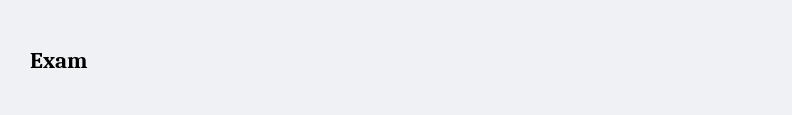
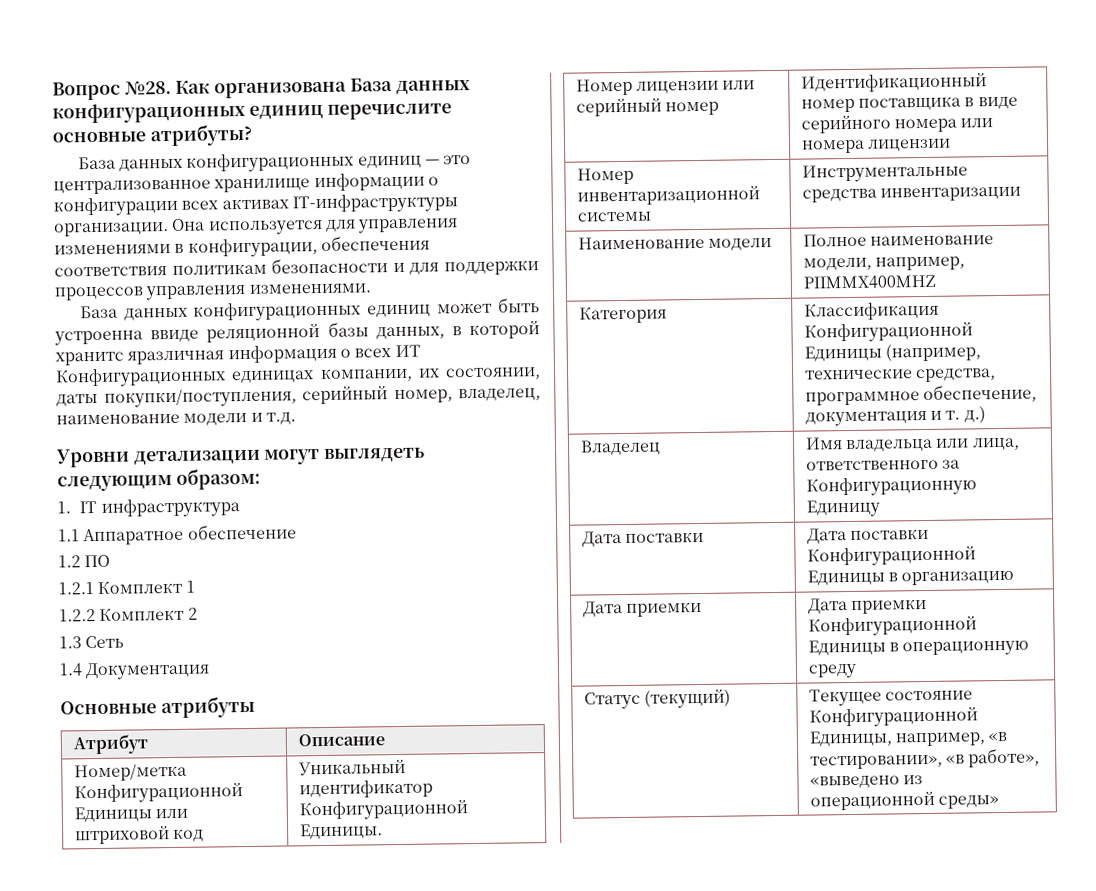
[30,53,88,68] Exam -> [52,78,471,101] [52,101,453,124] [52,123,252,147] [77,152,472,173] [53,172,439,195] [53,193,458,217] [54,218,459,237] [54,234,430,258] [54,257,540,277] [54,283,371,301] [79,297,540,322] [54,320,541,346] [55,344,421,366] [55,367,541,388] [56,385,541,408] [56,412,296,426] [57,447,426,468] [57,467,261,492] [57,498,240,518] [58,523,297,546] [58,554,111,568] [58,580,195,595] [59,607,198,622] [59,635,125,649] [59,661,211,681] [60,695,255,719] [72,734,149,755] [297,733,385,747] [73,762,187,782] [73,782,243,804] [73,806,189,823] [74,825,205,845] [297,758,406,776] [298,779,433,799] [298,799,468,821] [299,823,383,840] [575,78,756,96] [575,97,720,117] [800,72,987,93] [800,96,1018,113] [800,114,994,134] [800,138,952,154] [576,167,634,185] [576,185,760,206] [576,211,652,222] [801,163,968,183] [801,186,1022,203] [577,235,773,251] [802,233,995,247] [802,256,966,271] [802,274,936,290] [578,306,667,324] [803,301,939,321] [803,321,973,343] [803,343,982,362] [804,368,997,383] [804,383,1038,406] [804,406,986,427] [579,439,661,456] [804,437,1020,453] [805,459,961,471] [805,476,977,497] [805,499,880,518] [581,531,705,548] [806,528,930,545] [806,545,976,567] [806,569,1015,586] [582,601,703,618] [807,598,928,615] [807,615,977,637] [807,639,1030,657] [807,663,857,679] [583,688,732,710] [808,688,974,707] [808,706,978,728] [808,730,1008,747] [809,747,1041,770] [809,775,924,789] [809,790,1000,811] Вопрос №28. Как организована База данных конфигурационных единиц перечислите основные атрибуты? // База данных конфигурационных единиц — это централизованное хранилище информации о конфигурации всех активах IT-инфраструктуры организации. Она используется для управления изменениями в конфигурации, обеспечения соответствия политикам безопасности и для поддержки процессов управления изменениями. // База данных конфигурационных единиц может быть устроенна ввиде реляционной базы данных, в которой хранитс яразличная информация о всех ИТ Конфигурационных единицах компании, их состоянии, даты покупки/поступления, серийный номер, владелец, наименование модели и т.д. // Уровни детализации могут выглядеть следующим образом: // 1. IT инфраструктура // 1.1 Аппаратное обеспечение // 1.2 ПО // 1.2.1 Комплект 1 // 1.2.2 Комплект 2 // 1.3 Сеть // 1.4 Документация // Основные атрибуты // Атрибут | Описание // Номер/метка Конфигурационной Единицы или штриховой код | Уникальный идентификатор Конфигурационной Единицы. // Номер лицензии или серийный номер | Идентификационный номер поставщика в виде серийного номера или номера лицензии // Номер инвентаризационной системы | Инструментальные средства инвентаризации // Наименование модели | Полное наименование модели, например, PIIMMX400MHZ // Категория | Классификация Конфигурационной Единицы (например, технические средства, программное обеспечение, документация и т. д.) // Владелец | Имя владельца или лица, ответственного за Конфигурационную Единицу // Дата поставки | Дата поставки Конфигурационной Единицы в организацию // Дата приемки | Дата приемки Конфигурационной Единицы в операционную среду // Статус (текущий) | Текущее состояние Конфигурационной Единицы, например, «в тестировании», «в работе», «выведено из операционной среды»

